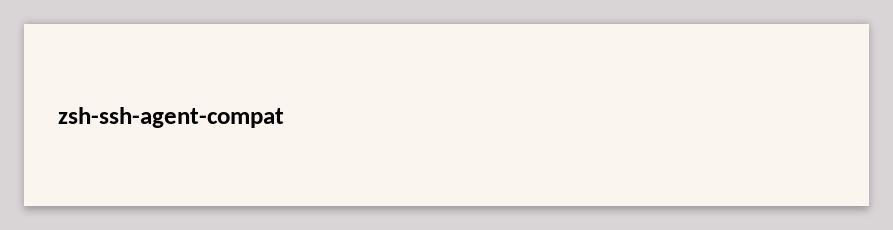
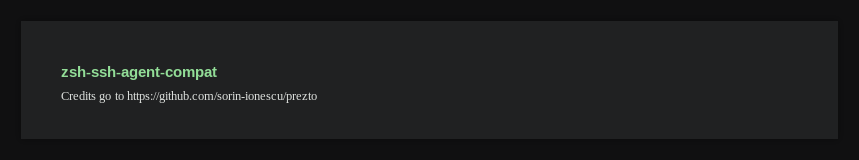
(284, 117) none -> [61,91,318,103] // Credits go to https://github.com/sorin-ionescu/prezto

